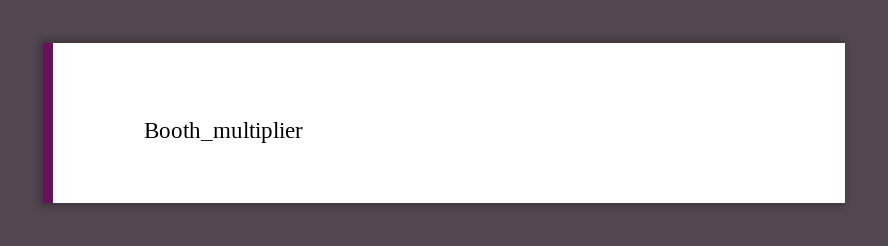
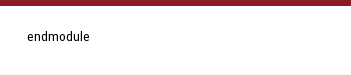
[144,122,303,143] Booth_multiplier -> [27,31,90,41] endmodule

